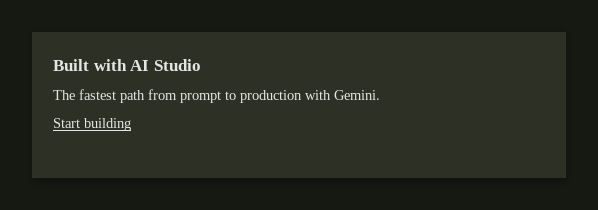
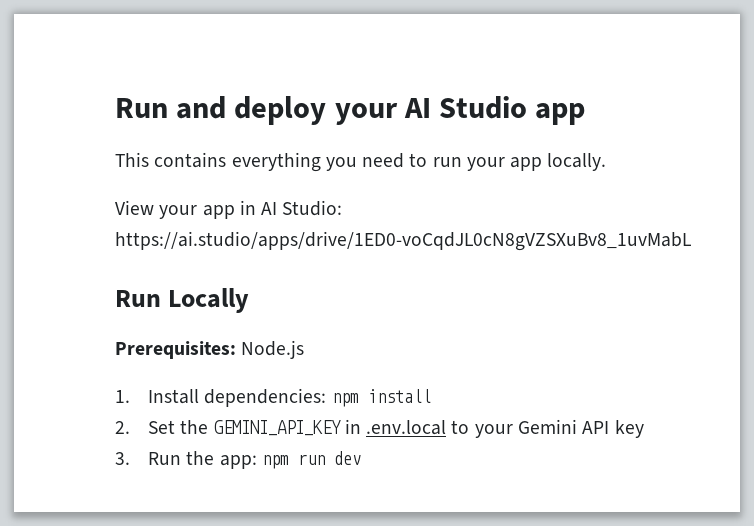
[53,59,201,71] [53,89,380,103] [53,118,131,131] Built with AI Studio // The fastest path from prompt to production with Gemini. // Start building -> [115,96,586,125] [115,152,607,172] [115,200,343,219] [115,231,691,251] [115,288,250,313] [115,340,305,359] [115,388,431,407] [115,419,644,438] [115,451,361,469] Run and deploy your AI Studio app // This contains everything you need to run your app locally. // View your app in AI Studio: https://ai.studio/apps/drive/1ED0-voCqdJL0cN8gVZSXuBv8_1uvMabL // Run Locally // Prerequisites: Node.js // 1. Install dependencies: npm install // 2. Set the GEMINI_API_KEY in .env.local to your Gemini API key // 3. Run the app: npm run dev

